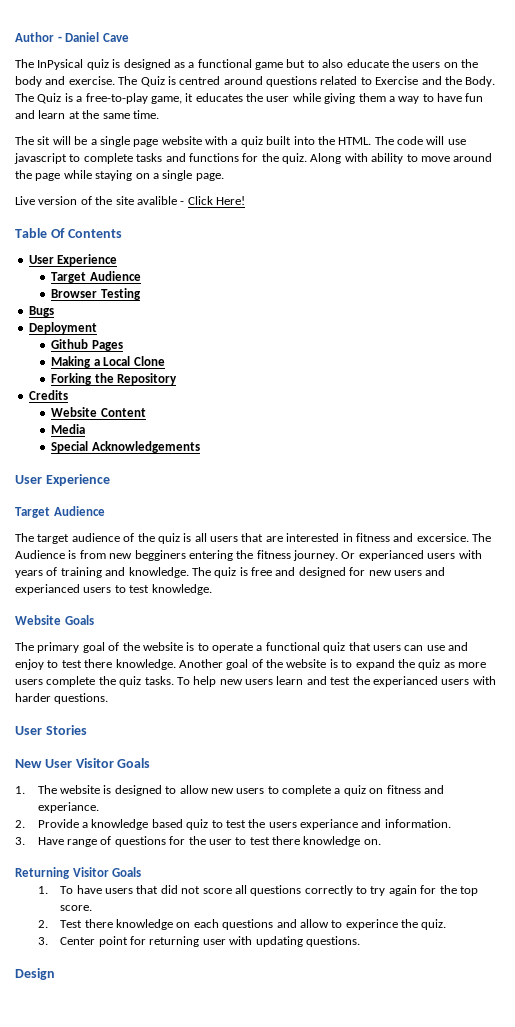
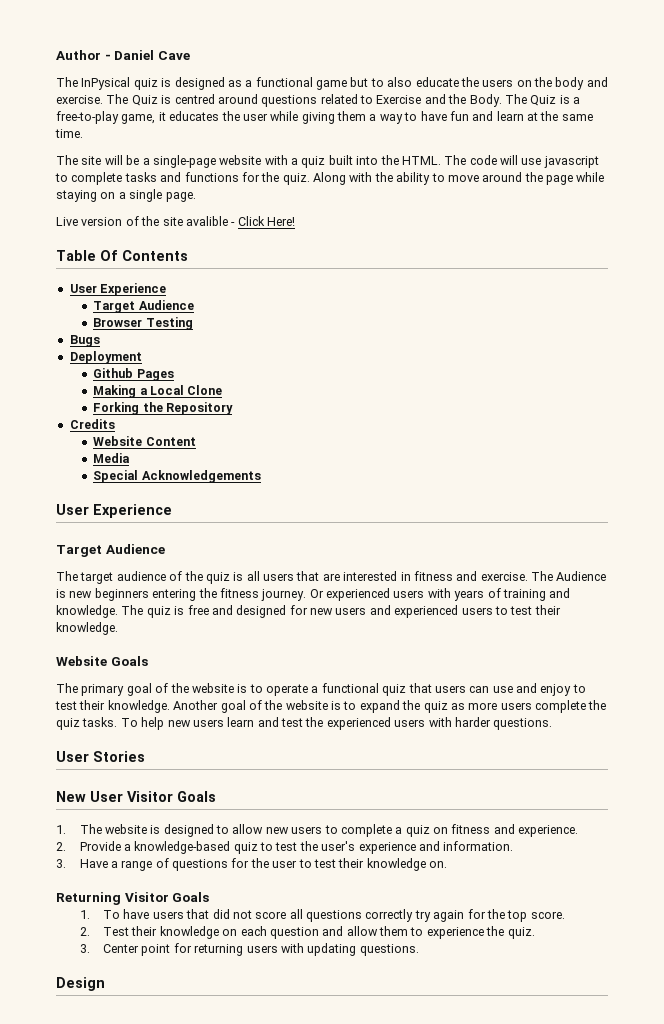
[37,136,51,145] sit -> [81,156,102,165] site
[99,136,159,147] single page -> [152,155,216,168] single-page
(368, 157) none -> [374,172,393,182] the
[416,533,469,542] excersice. -> [480,572,528,581] exercise.
[79,550,186,561] from new begginers -> [69,588,149,601] new beginners
[358,550,424,561] experianced -> [326,588,390,601] experienced
[15,584,80,595] experianced -> [394,605,459,618] experienced
(150, 589) none -> [534,605,561,615] their
[84,659,113,668] there -> [79,700,106,710] their
[372,676,438,687] experianced -> [326,717,391,730] experienced
[37,802,99,813] experiance. -> [518,825,579,837] experience.
[91,819,183,830] knowledge based -> [134,841,231,854] knowledge-based
[268,819,359,830] users experiance -> [321,841,416,854] user's experience
(64, 841) none -> [110,861,118,868] a
[272,836,301,845] there -> [338,858,365,868] their
[356,886,368,894] to -> (414, 915) none
[84,919,113,928] there -> [131,926,158,936] their
[222,919,274,930] questions -> [269,927,319,939] question
[331,919,398,930] to experince -> [379,926,484,939] them to experience
[202,939,226,945] user -> [246,945,278,953] users

